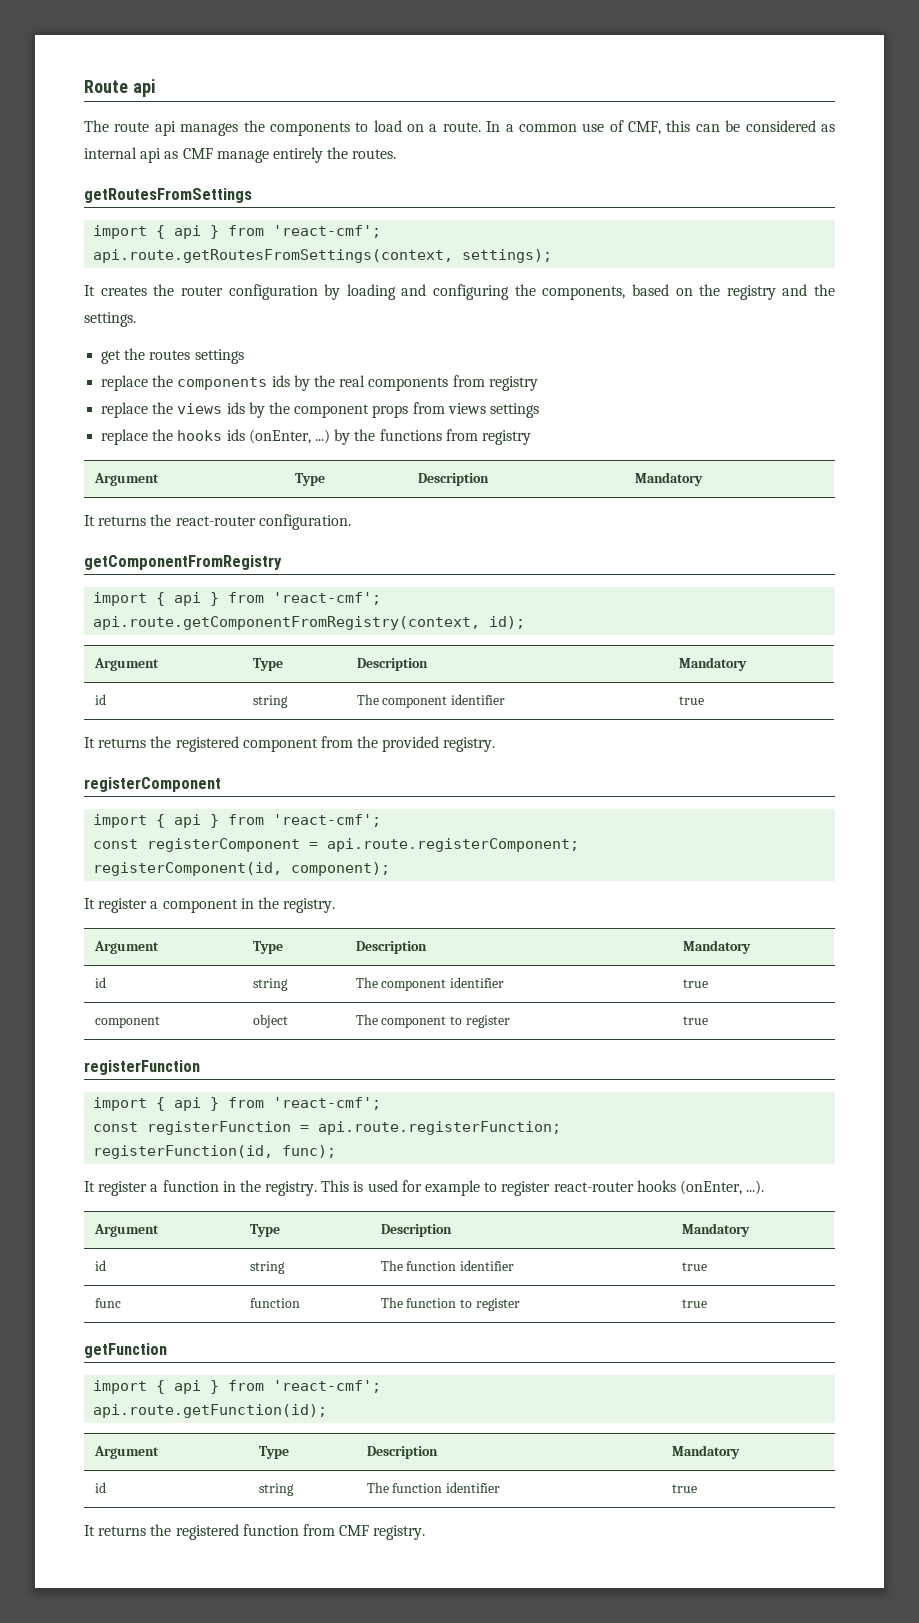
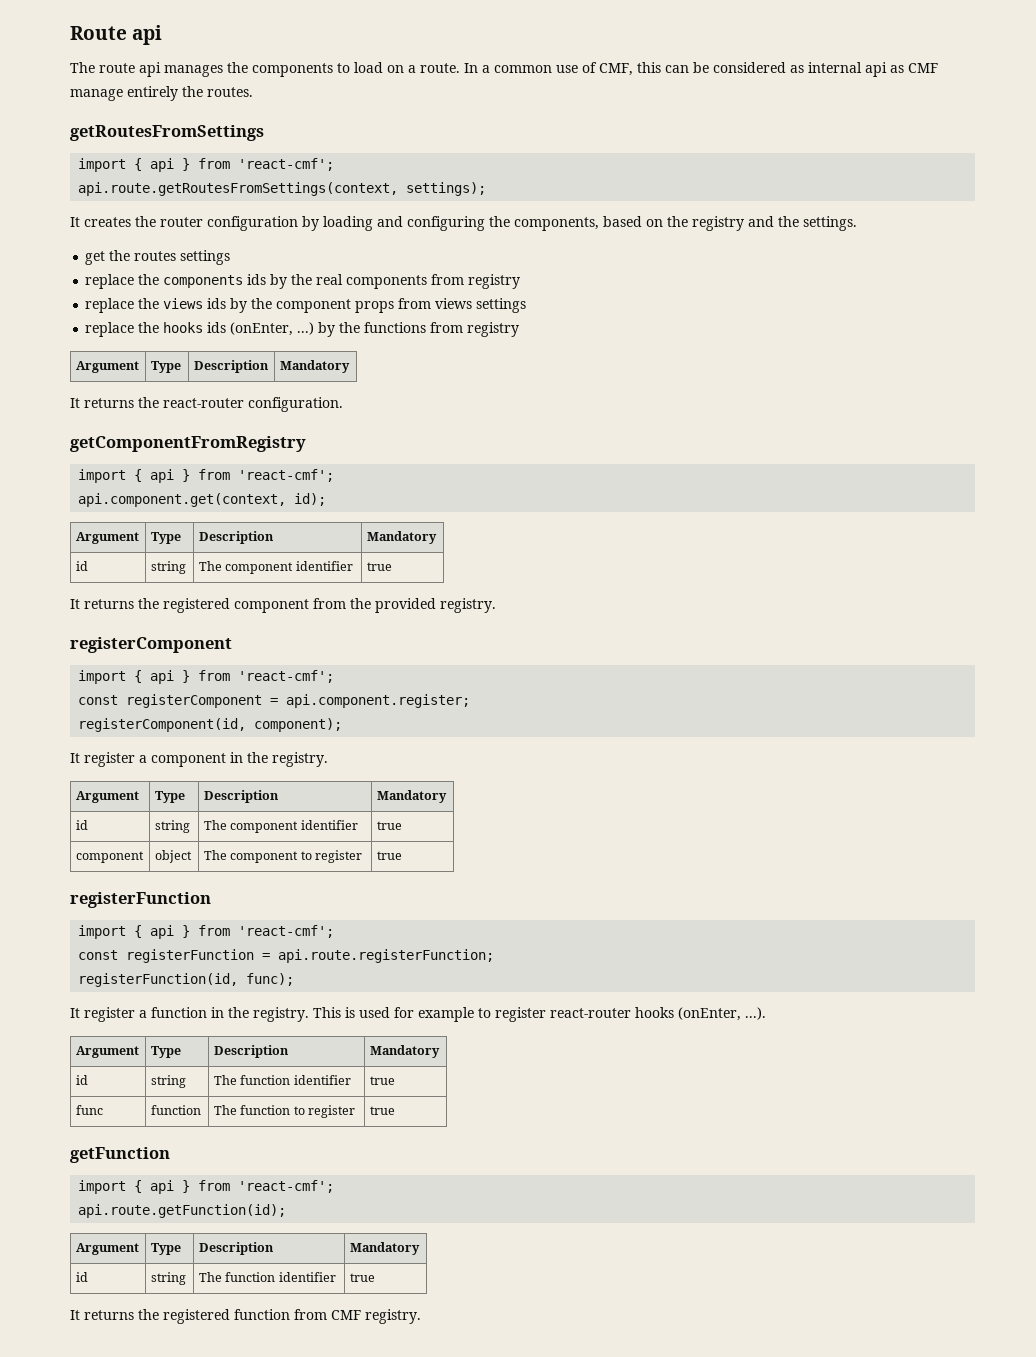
[93,616,481,630] api.route.getComponentFromRegistry(context, -> [78,493,287,507] api.component.get(context,
[327,838,580,852] api.route.registerComponent; -> [286,694,471,708] api.component.register;

